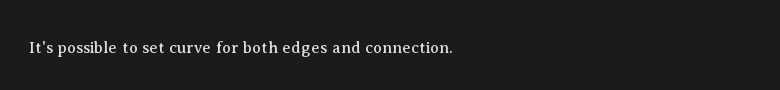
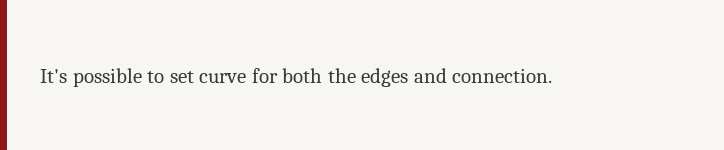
(278, 47) none -> [327,68,356,83] the

